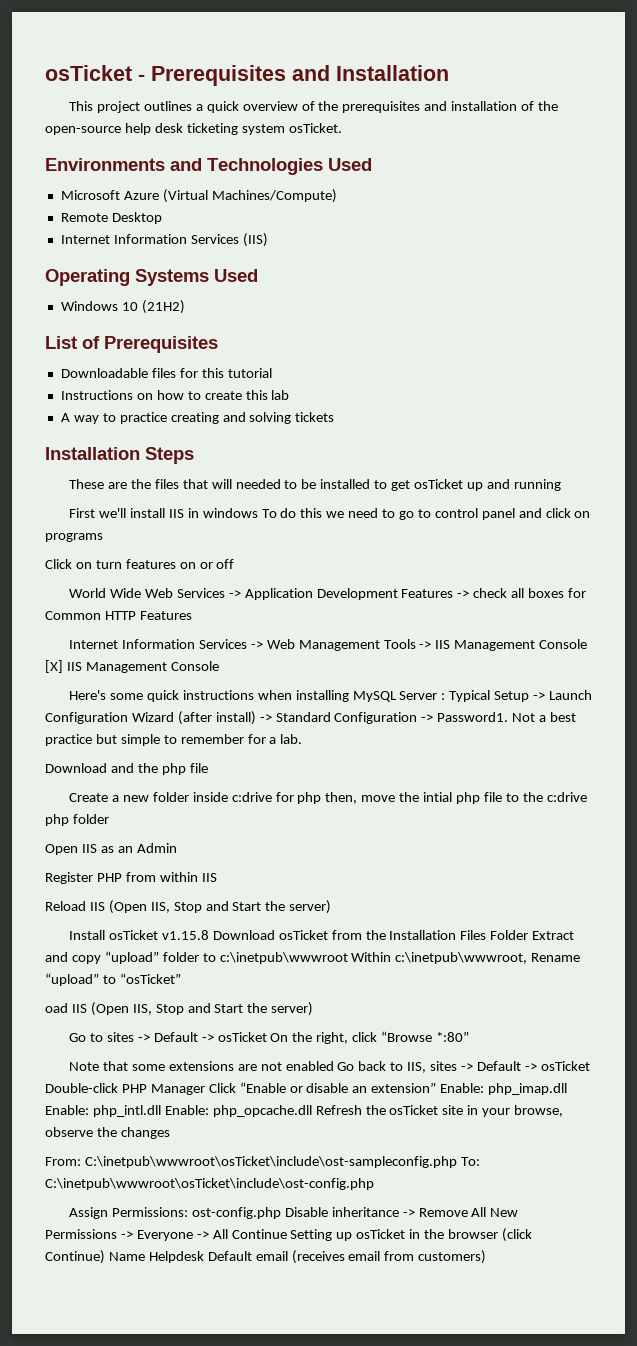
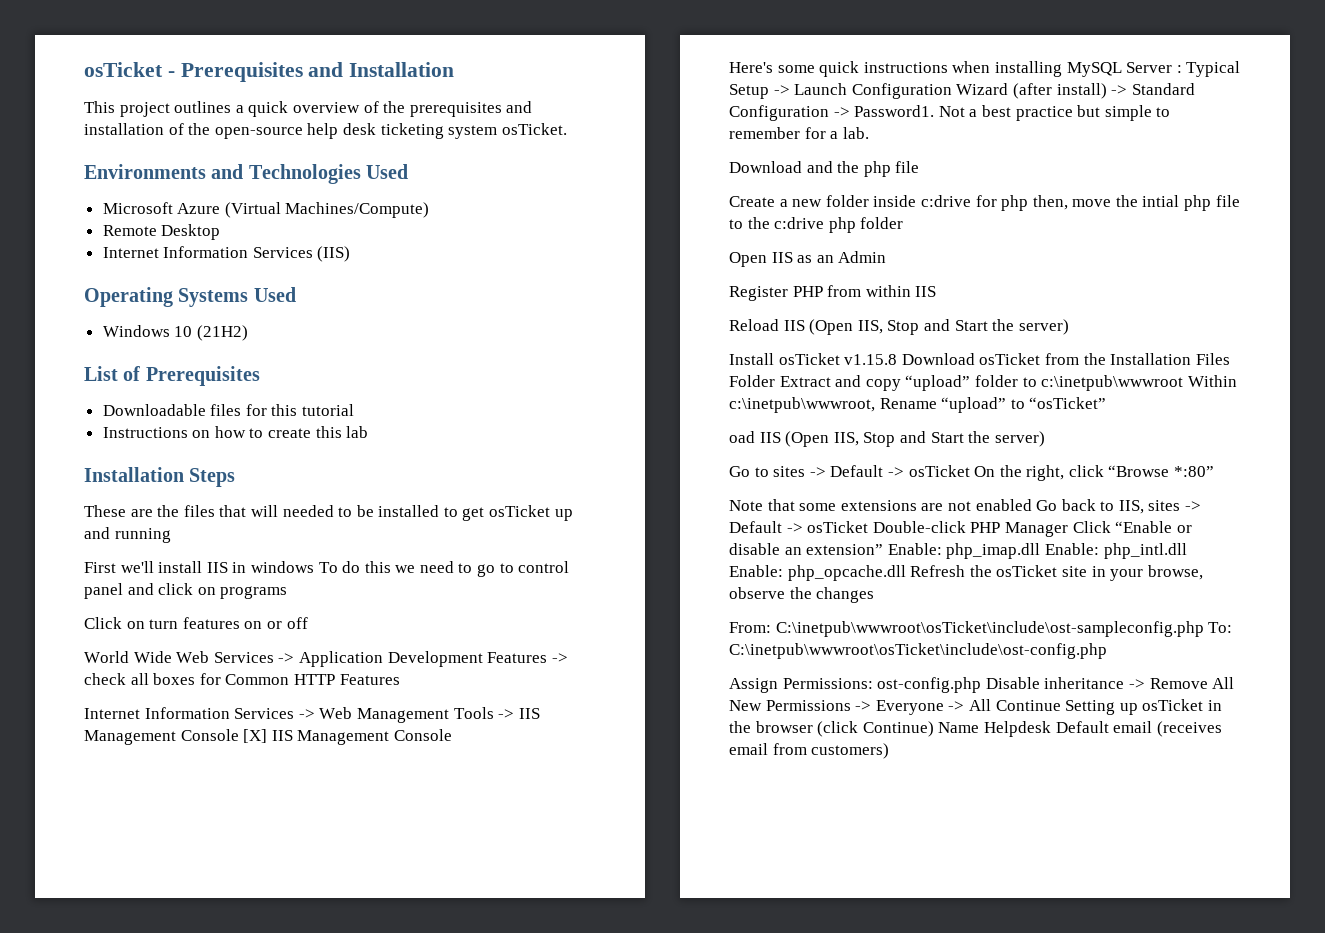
[60,412,335,424] // A way to practice creating and solving tickets -> (369, 432) none

